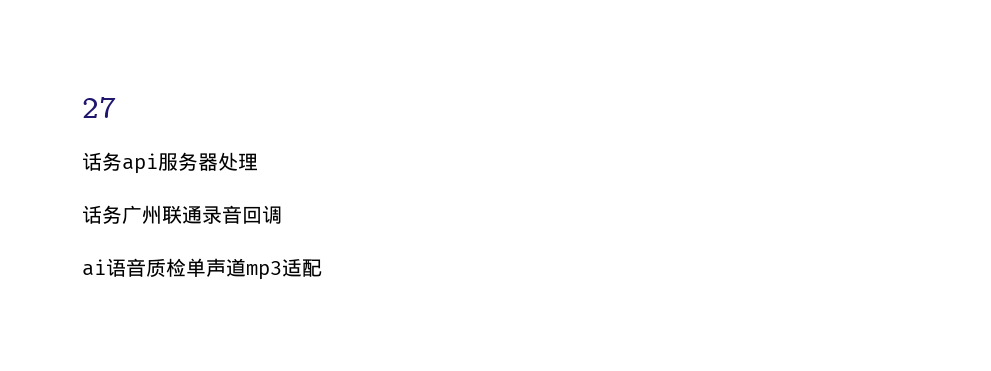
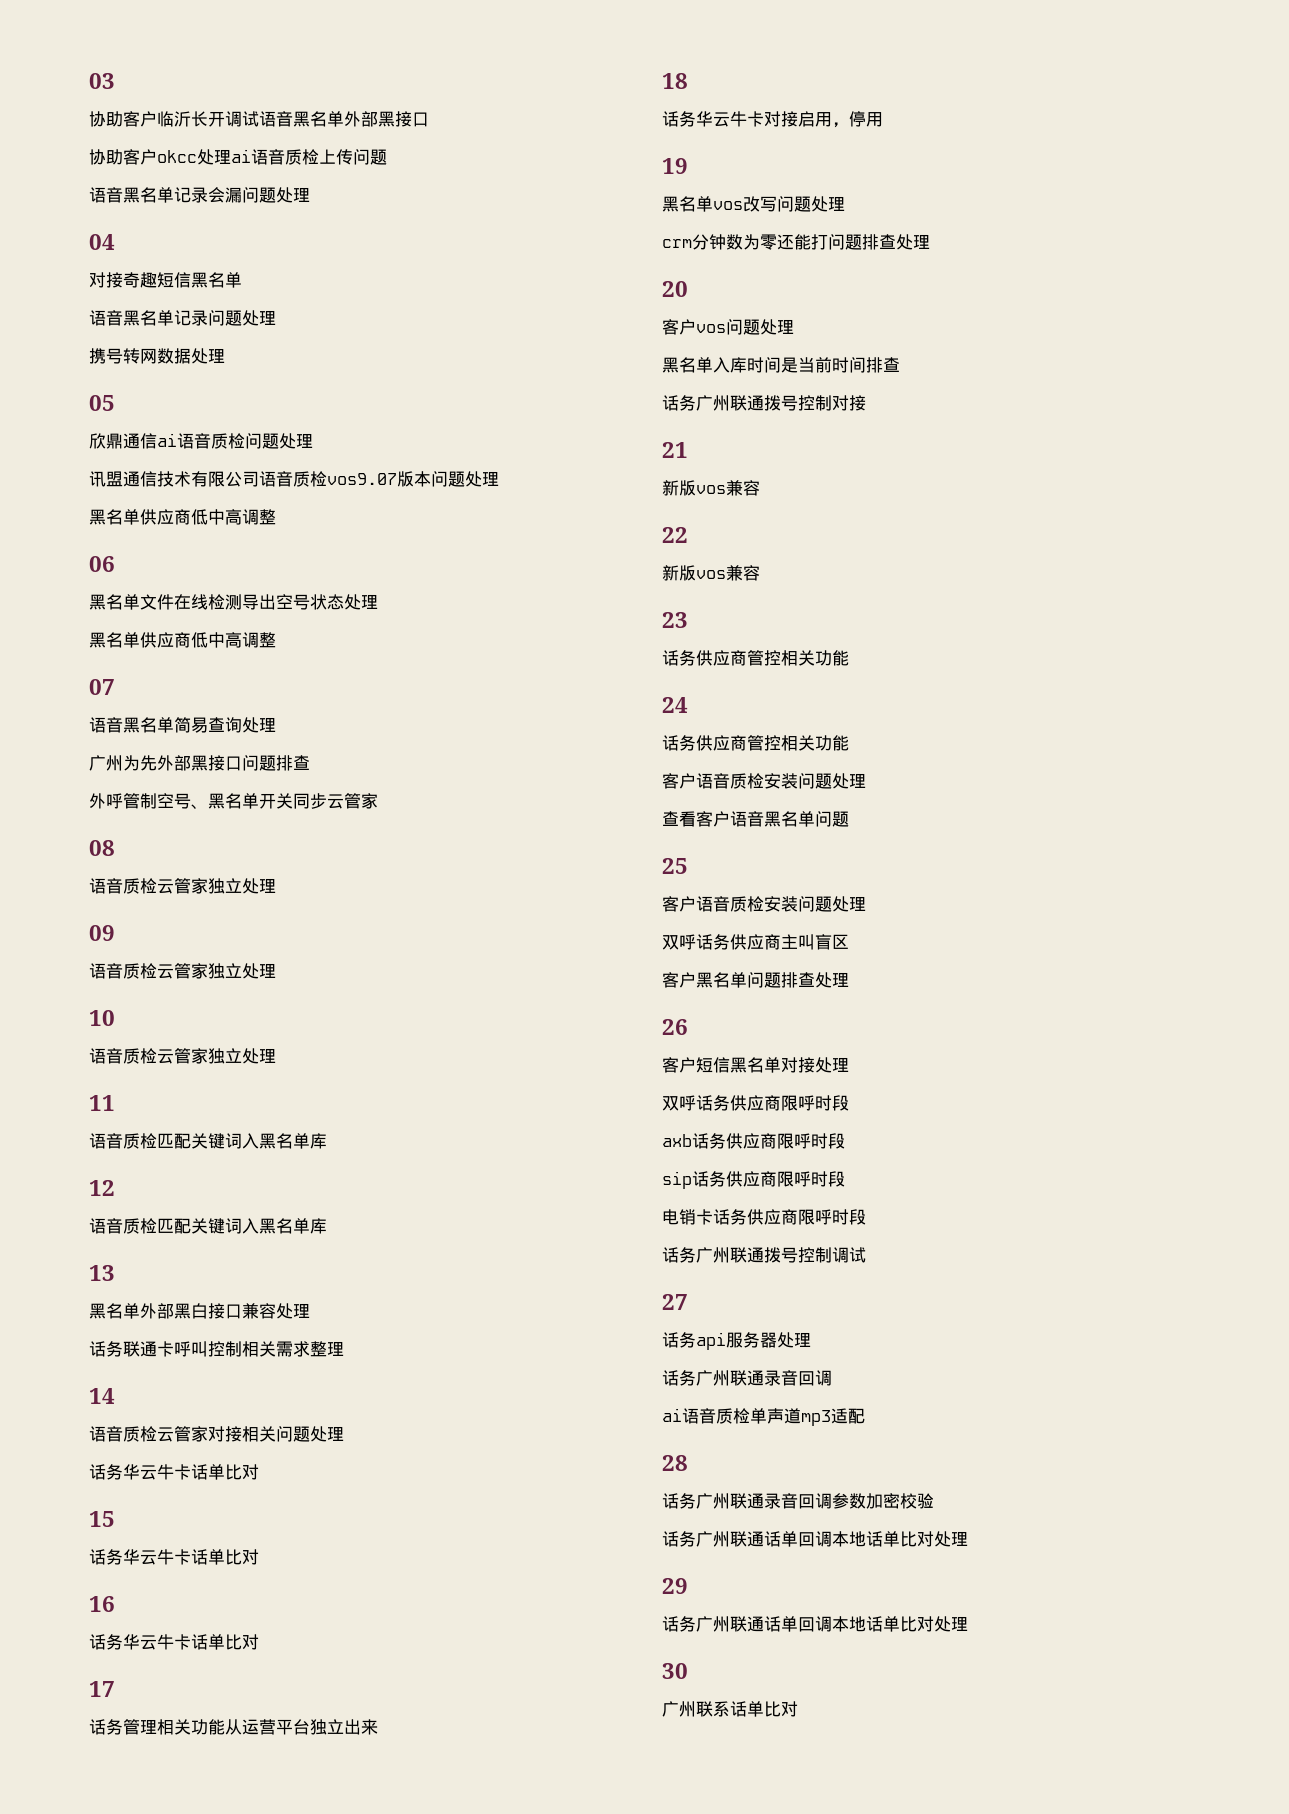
(82, 107) none -> [89,73,115,89] [89,111,429,127] [89,149,387,165] [89,187,310,203] [89,234,115,250] [89,272,242,288] [89,310,276,326] [89,348,225,364] [89,395,115,411] [89,433,313,449] [89,471,499,487] [89,509,276,525] [89,556,115,572] [89,594,378,610] [89,632,276,648] [89,679,115,695] [89,717,276,733] [89,755,310,771] [89,793,378,809] [89,840,115,856] [89,878,276,894] [89,925,115,941] [89,963,276,979] [89,1010,115,1026] [89,1048,276,1064] [89,1095,115,1111] [89,1133,327,1149] [89,1180,115,1196] [89,1218,327,1234] [89,1265,115,1281] [89,1303,310,1319] [89,1341,344,1357] [89,1388,115,1404] [89,1426,344,1442] [89,1464,259,1480] [89,1511,115,1527] [89,1549,259,1565] [89,1596,115,1612] [89,1634,259,1650] [89,1681,115,1697] [89,1719,378,1735] [662,73,688,89] [662,111,883,128] [662,158,688,174] [662,196,845,212] [662,234,930,250] [662,281,688,297] [662,319,794,335] [662,357,900,373] [662,395,866,411] [662,442,688,458] [662,480,760,496] [662,527,688,543] [662,565,760,581] [662,612,688,628] [662,650,849,666] [662,697,688,713] [662,735,849,751] [662,773,866,789] [662,811,849,827] [662,858,688,874] [662,896,866,912] [662,934,849,950] [662,972,849,988] [662,1019,688,1035] [662,1057,849,1073] [662,1095,849,1111] [662,1133,845,1149] [662,1171,845,1189] [662,1209,866,1225] [662,1247,866,1263] 03 // 协助客户临沂长开调试语音黑名单外部黑接口 // 协助客户okcc处理ai语音质检上传问题 // 语音黑名单记录会漏问题处理 // 04 // 对接奇趣短信黑名单 // 语音黑名单记录问题处理 // 携号转网数据处理 // 05 // 欣鼎通信ai语音质检问题处理 // 讯盟通信技术有限公司语音质检vos9.07版本问题处理 // 黑名单供应商低中高调整 // 06 // 黑名单文件在线检测导出空号状态处理 // 黑名单供应商低中高调整 // 07 // 语音黑名单简易查询处理 // 广州为先外部黑接口问题排查 // 外呼管制空号、黑名单开关同步云管家 // 08 // 语音质检云管家独立处理 // 09 // 语音质检云管家独立处理 // 10 // 语音质检云管家独立处理 // 11 // 语音质检匹配关键词入黑名单库 // 12 // 语音质检匹配关键词入黑名单库 // 13 // 黑名单外部黑白接口兼容处理 // 话务联通卡呼叫控制相关需求整理 // 14 // 语音质检云管家对接相关问题处理 // 话务华云牛卡话单比对 // 15 // 话务华云牛卡话单比对 // 16 // 话务华云牛卡话单比对 // 17 // 话务管理相关功能从运营平台独立出来 // 18 // 话务华云牛卡对接启用，停用 // 19 // 黑名单vos改写问题处理 // crm分钟数为零还能打问题排查处理 // 20 // 客户vos问题处理 // 黑名单入库时间是当前时间排查 // 话务广州联通拨号控制对接 // 21 // 新版vos兼容 // 22 // 新版vos兼容 // 23 // 话务供应商管控相关功能 // 24 // 话务供应商管控相关功能 // 客户语音质检安装问题处理 // 查看客户语音黑名单问题 // 25 // 客户语音质检安装问题处理 // 双呼话务供应商主叫盲区 // 客户黑名单问题排查处理 // 26 // 客户短信黑名单对接处理 // 双呼话务供应商限呼时段 // axb话务供应商限呼时段 // sip话务供应商限呼时段 // 电销卡话务供应商限呼时段 // 话务广州联通拨号控制调试 //
(322, 268) none -> [662,1455,688,1471] [662,1493,934,1509] [662,1531,968,1547] [662,1578,688,1594] [662,1616,968,1632] [662,1663,688,1679] [662,1701,798,1717] // 28 // 话务广州联通录音回调参数加密校验 // 话务广州联通话单回调本地话单比对处理 // 29 // 话务广州联通话单回调本地话单比对处理 // 30 // 广州联系话单比对

